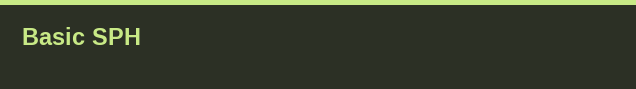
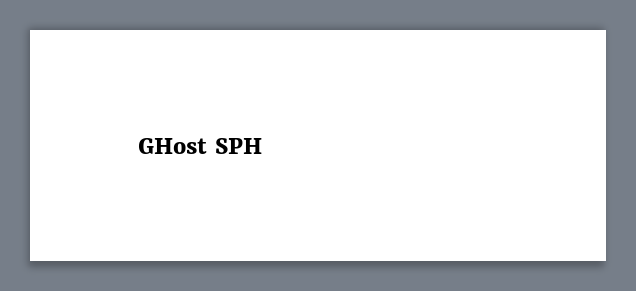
[22,27,85,45] Basic -> [138,138,207,154] GHost

